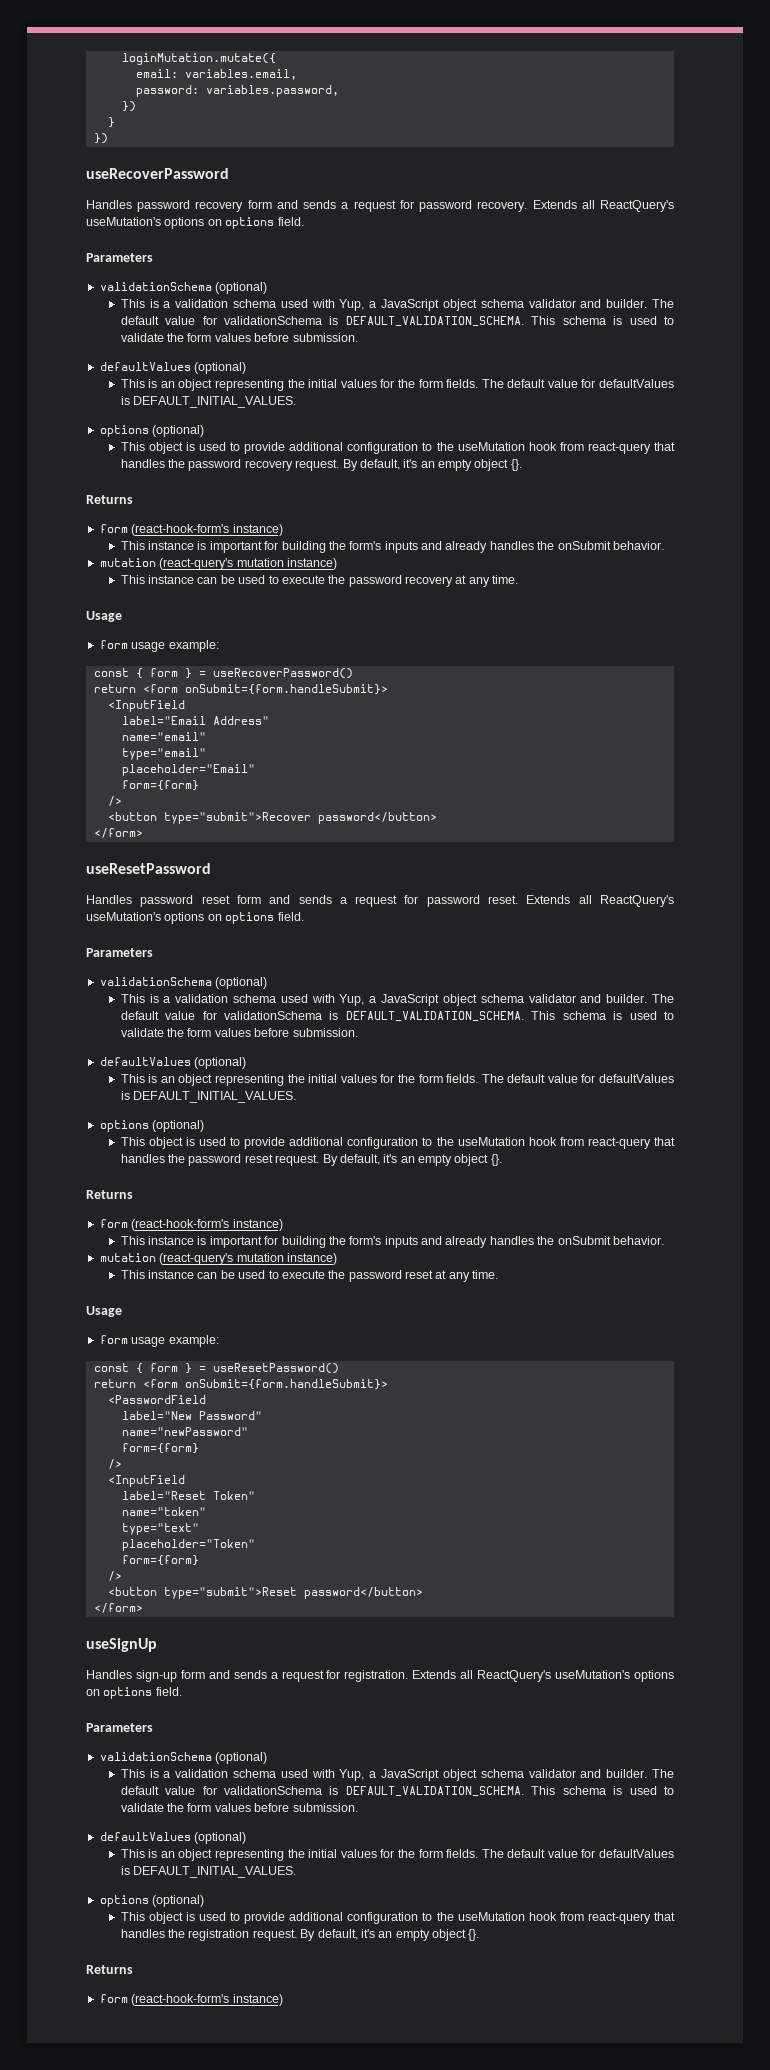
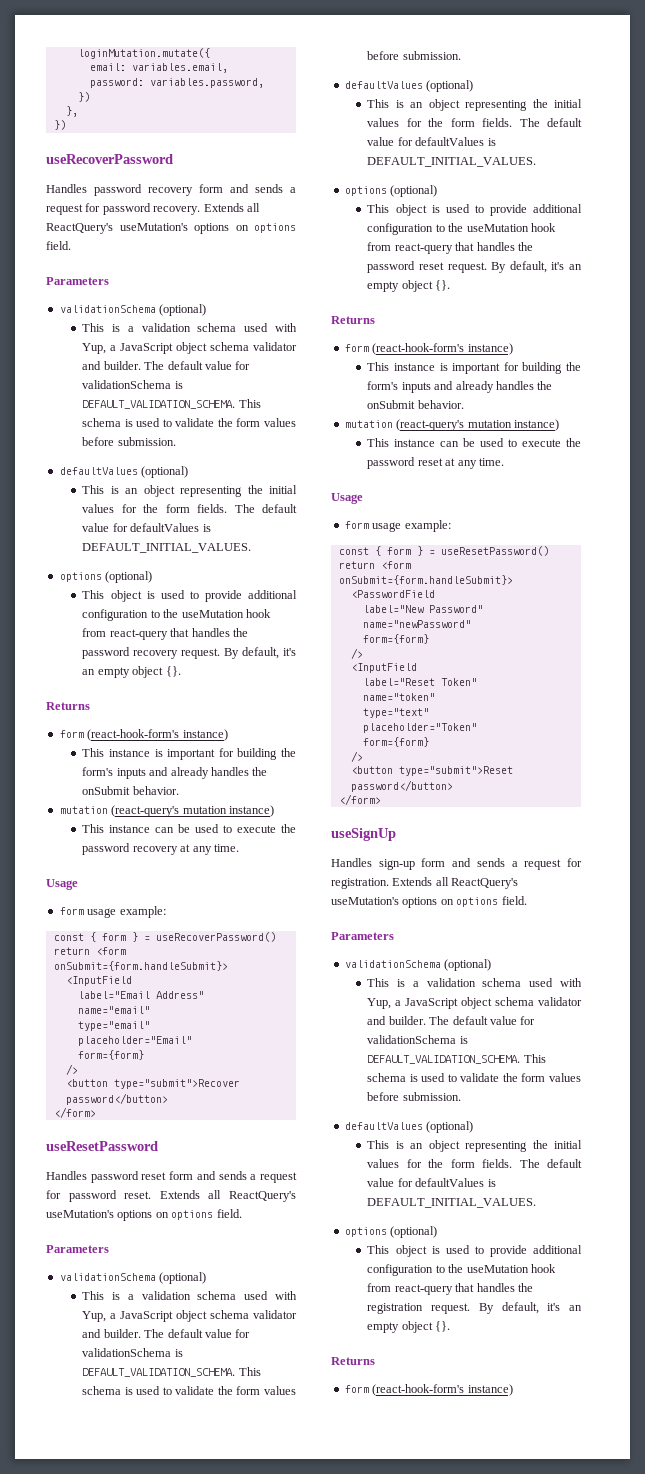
[107,117,115,128] } -> [65,106,78,117] },

